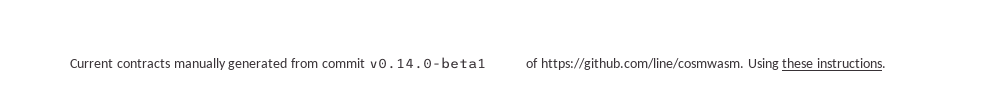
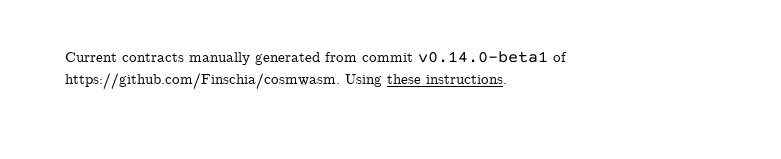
[540,58,744,70] https://github.com/line/cosmwasm. -> [65,72,340,90] https://github.com/Finschia/cosmwasm.

